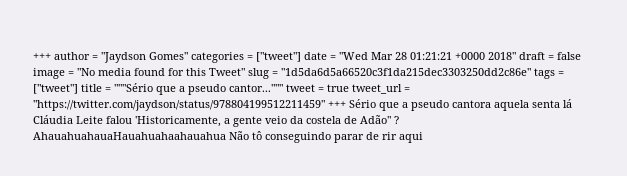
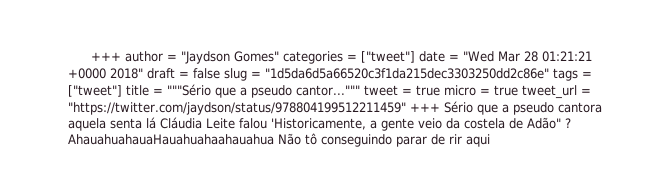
[33,68,245,79] image = "No media found for this Tweet" -> (220, 73) none
(349, 88) none -> [443,85,518,96] micro = true

